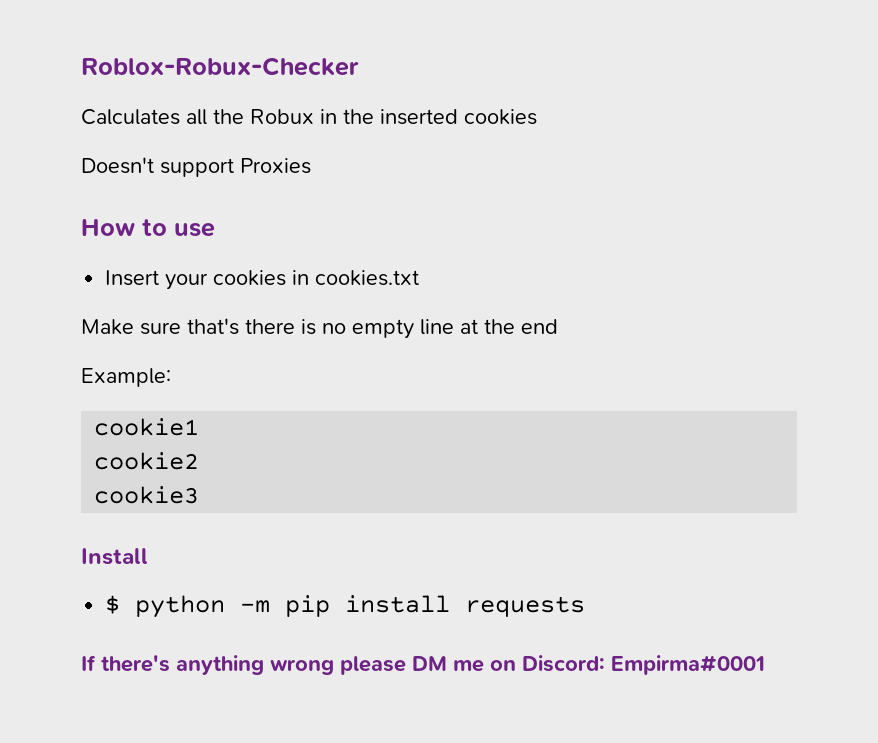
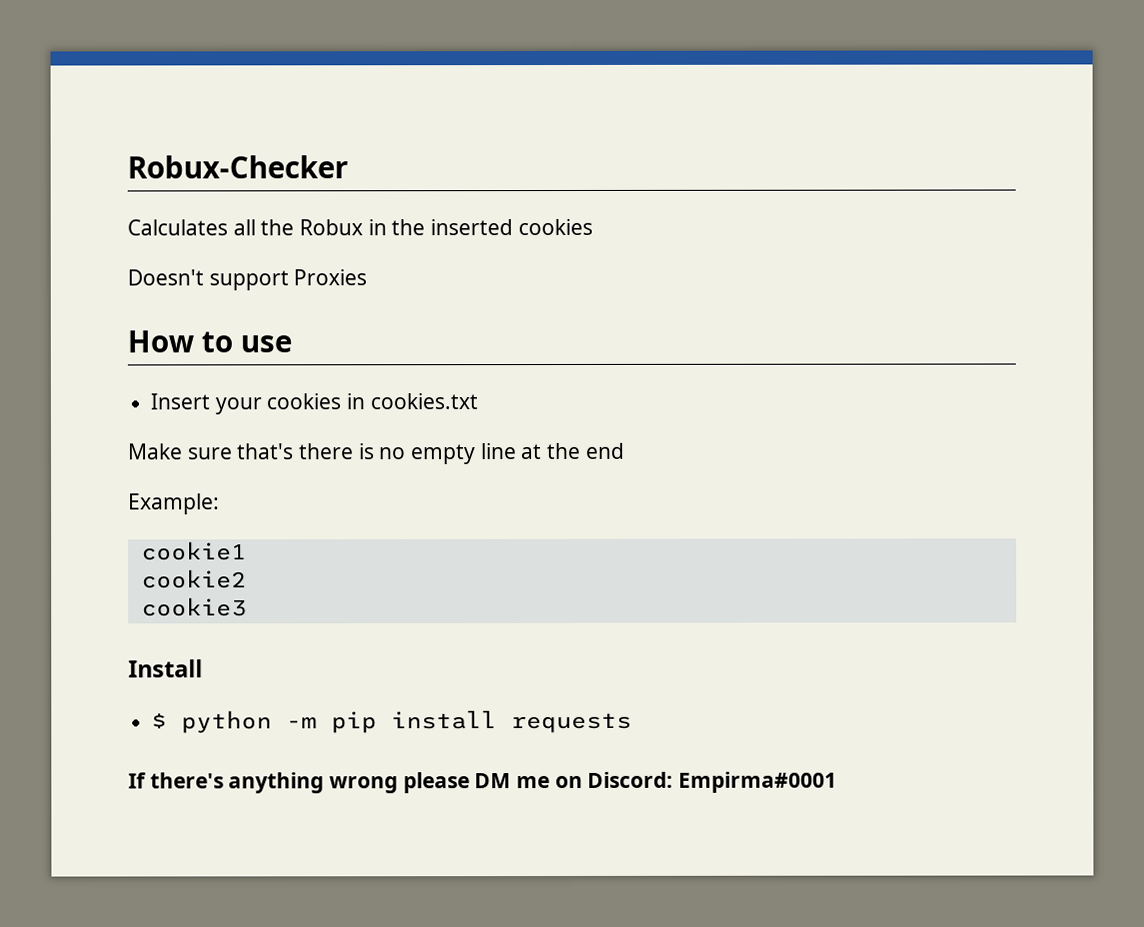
[81,57,359,76] Roblox-Robux-Checker -> [127,155,348,179] Robux-Checker

